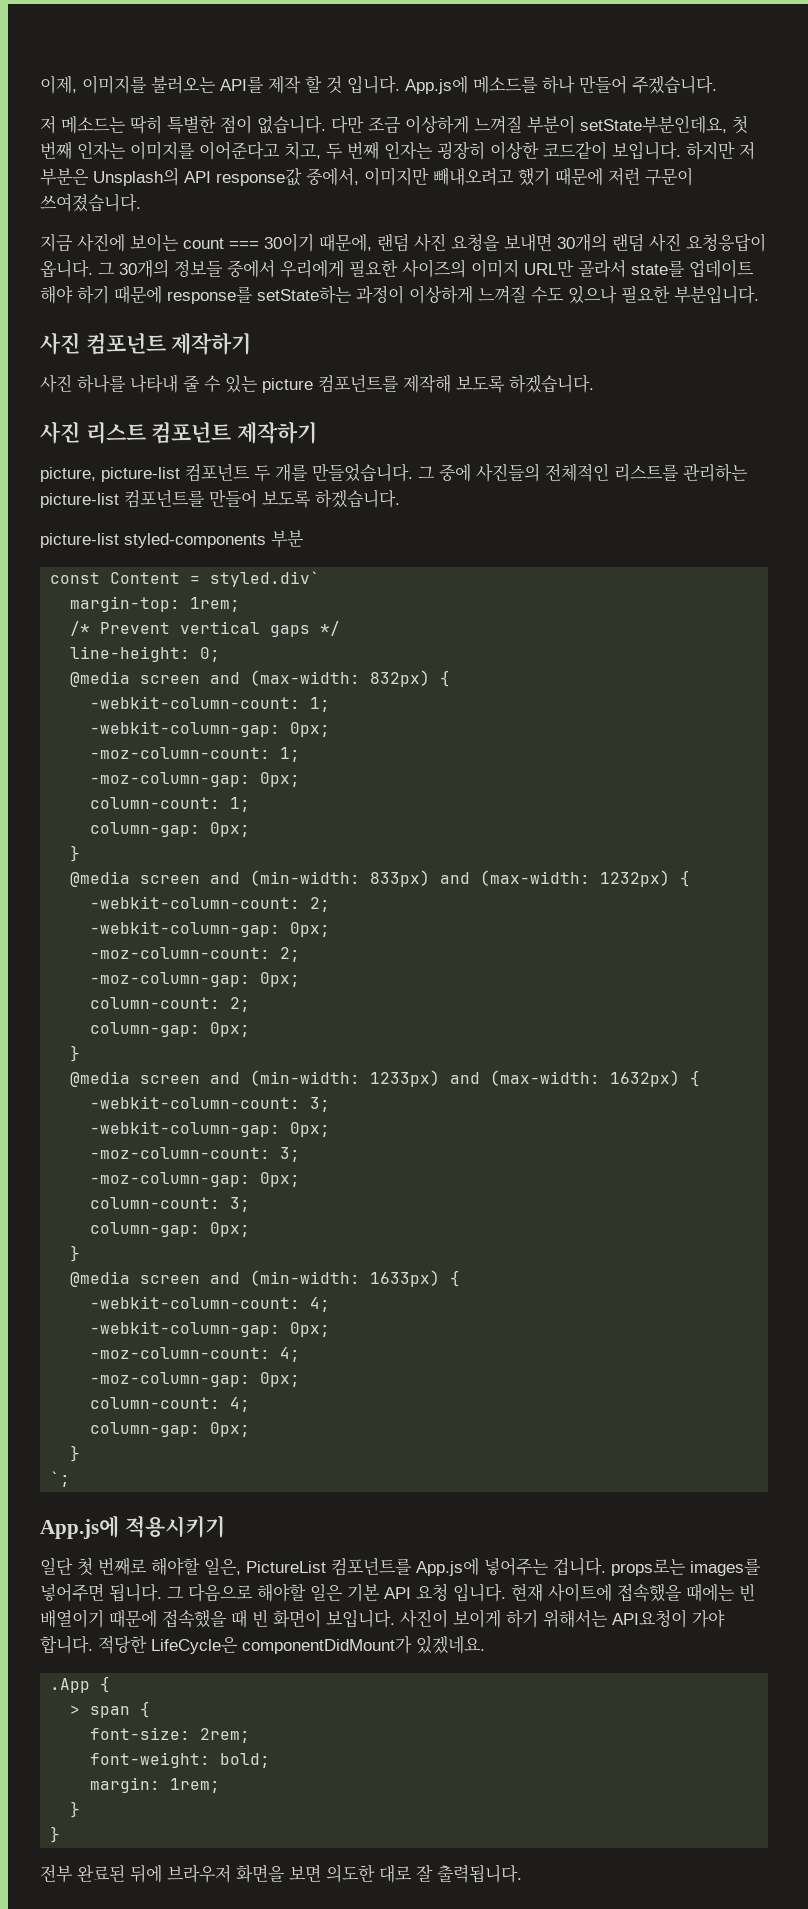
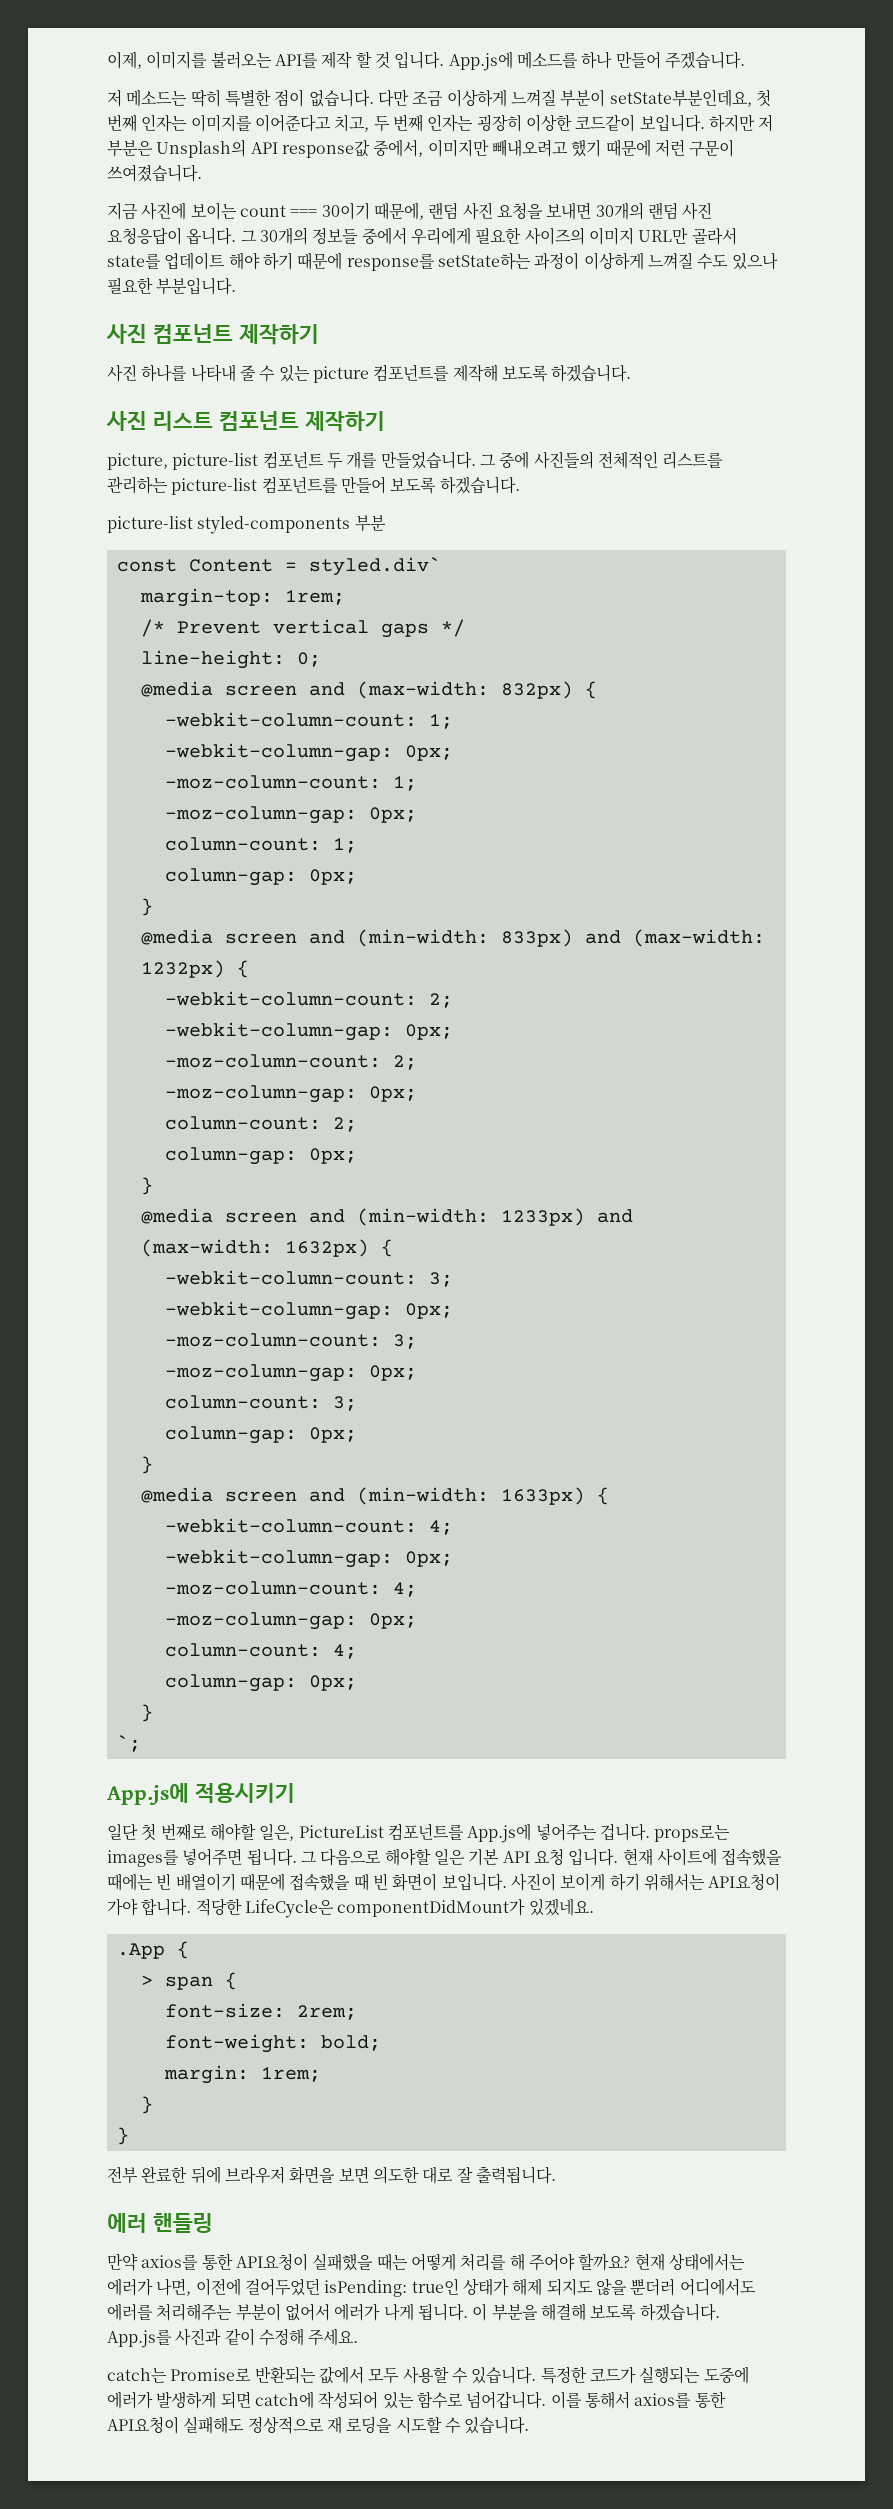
[77,1865,125,1882] 완료된 -> [141,2166,188,2183] 완료한
(522, 1873) none -> [107,2213,213,2233] [107,2253,745,2271] [107,2278,756,2297] [107,2303,720,2321] [107,2328,359,2348] [107,2366,749,2384] [107,2391,726,2409] [107,2416,530,2434] // 에러 핸들링 // 만약 axios를 통한 API요청이 실패했을 때는 어떻게 처리를 해 주어야 할까요? 현재 상태에서는 에러가 나면, 이전에 걸어두었던 isPending: true인 상태가 해제 되지도 않을 뿐더러 어디에서도 에러를 처리해주는 부분이 없어서 에러가 나게 됩니다. 이 부분을 해결해 보도록 하겠습니다. App.js를 사진과 같이 수정해 주세요. // catch는 Promise로 반환되는 값에서 모두 사용할 수 있습니다. 특정한 코드가 실행되는 도중에 에러가 발생하게 되면 catch에 작성되어 있는 함수로 넘어갑니다. 이를 통해서 axios를 통한 API요청이 실패해도 정상적으로 재 로딩을 시도할 수 있습니다.

